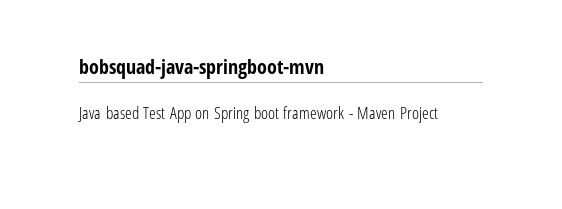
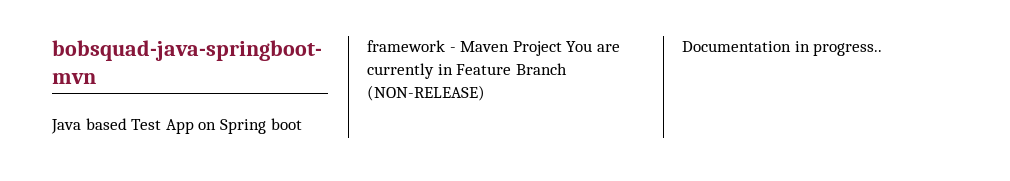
(438, 115) none -> [566,41,620,52] [367,63,567,79] [367,85,485,101] [682,41,883,56] You are currently in Feature Branch (NON-RELEASE) // Documentation in progress..

